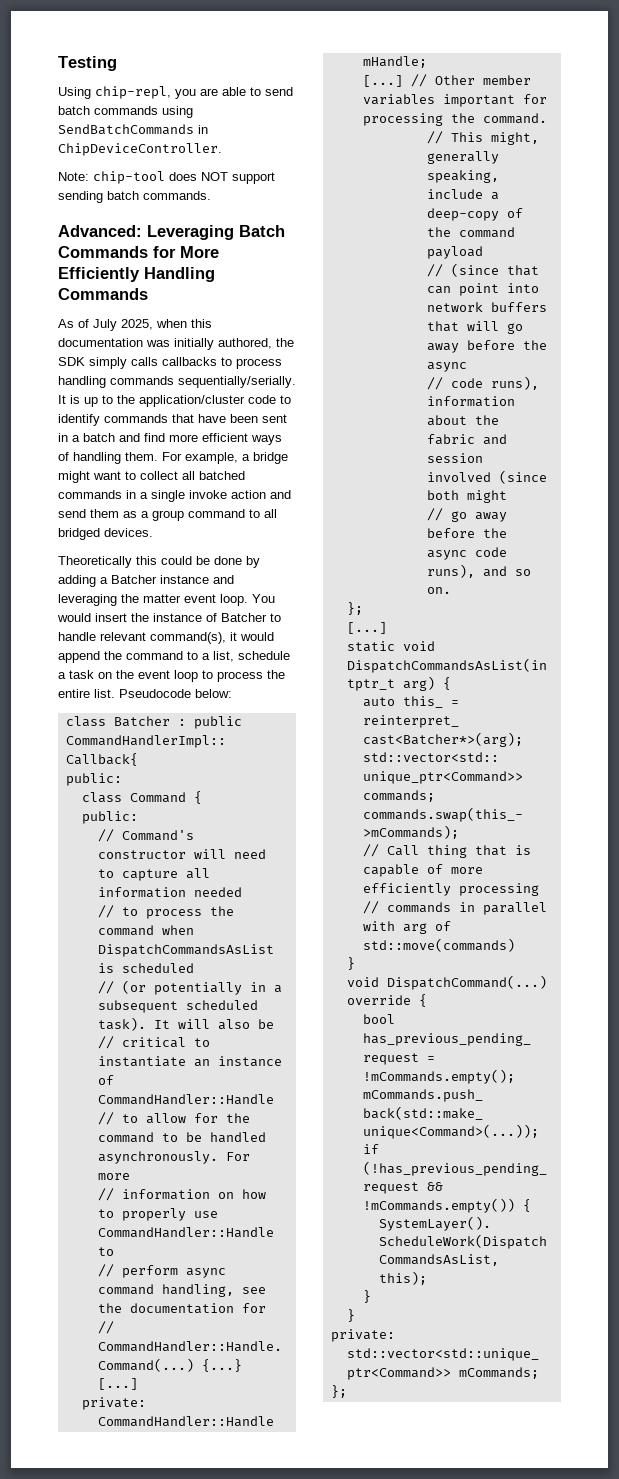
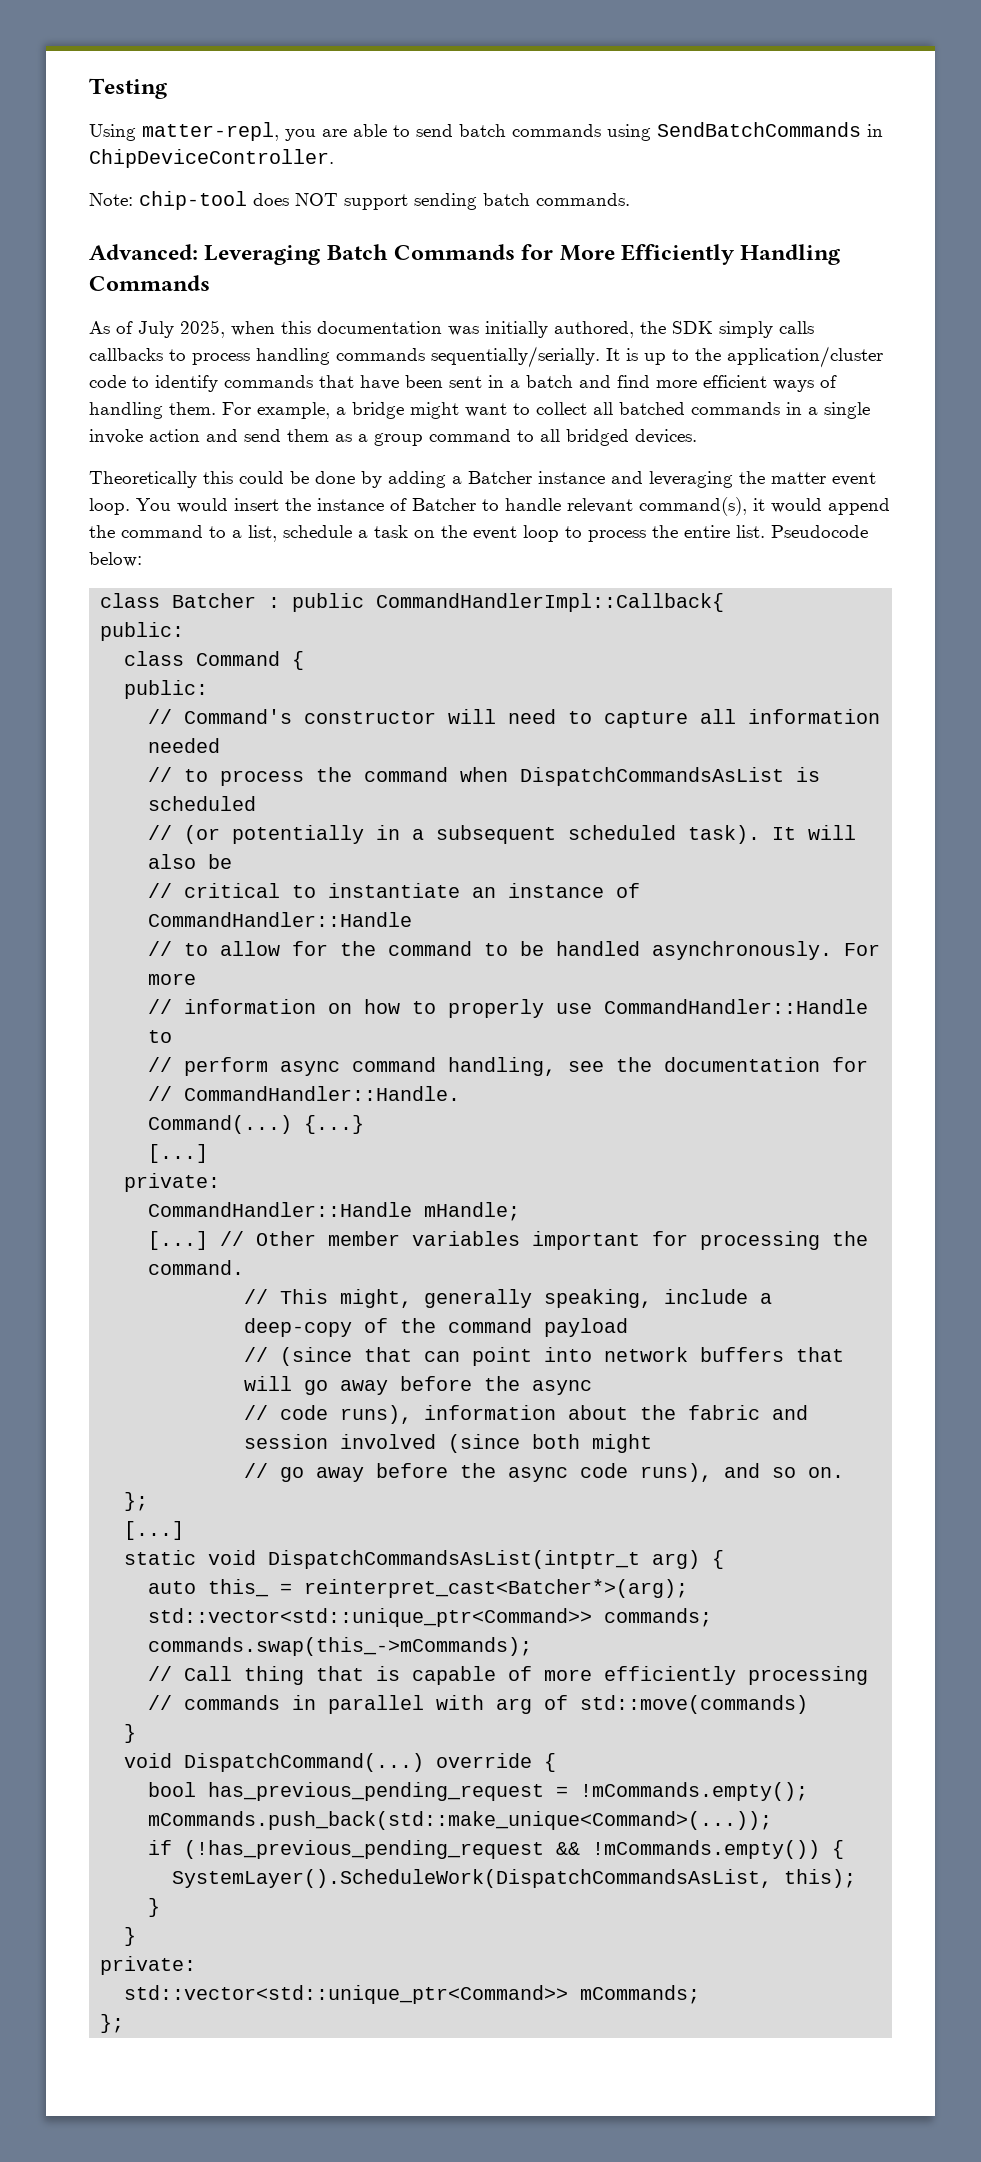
[95,86,171,99] chip-repl, -> [142,122,279,141] matter-repl,

